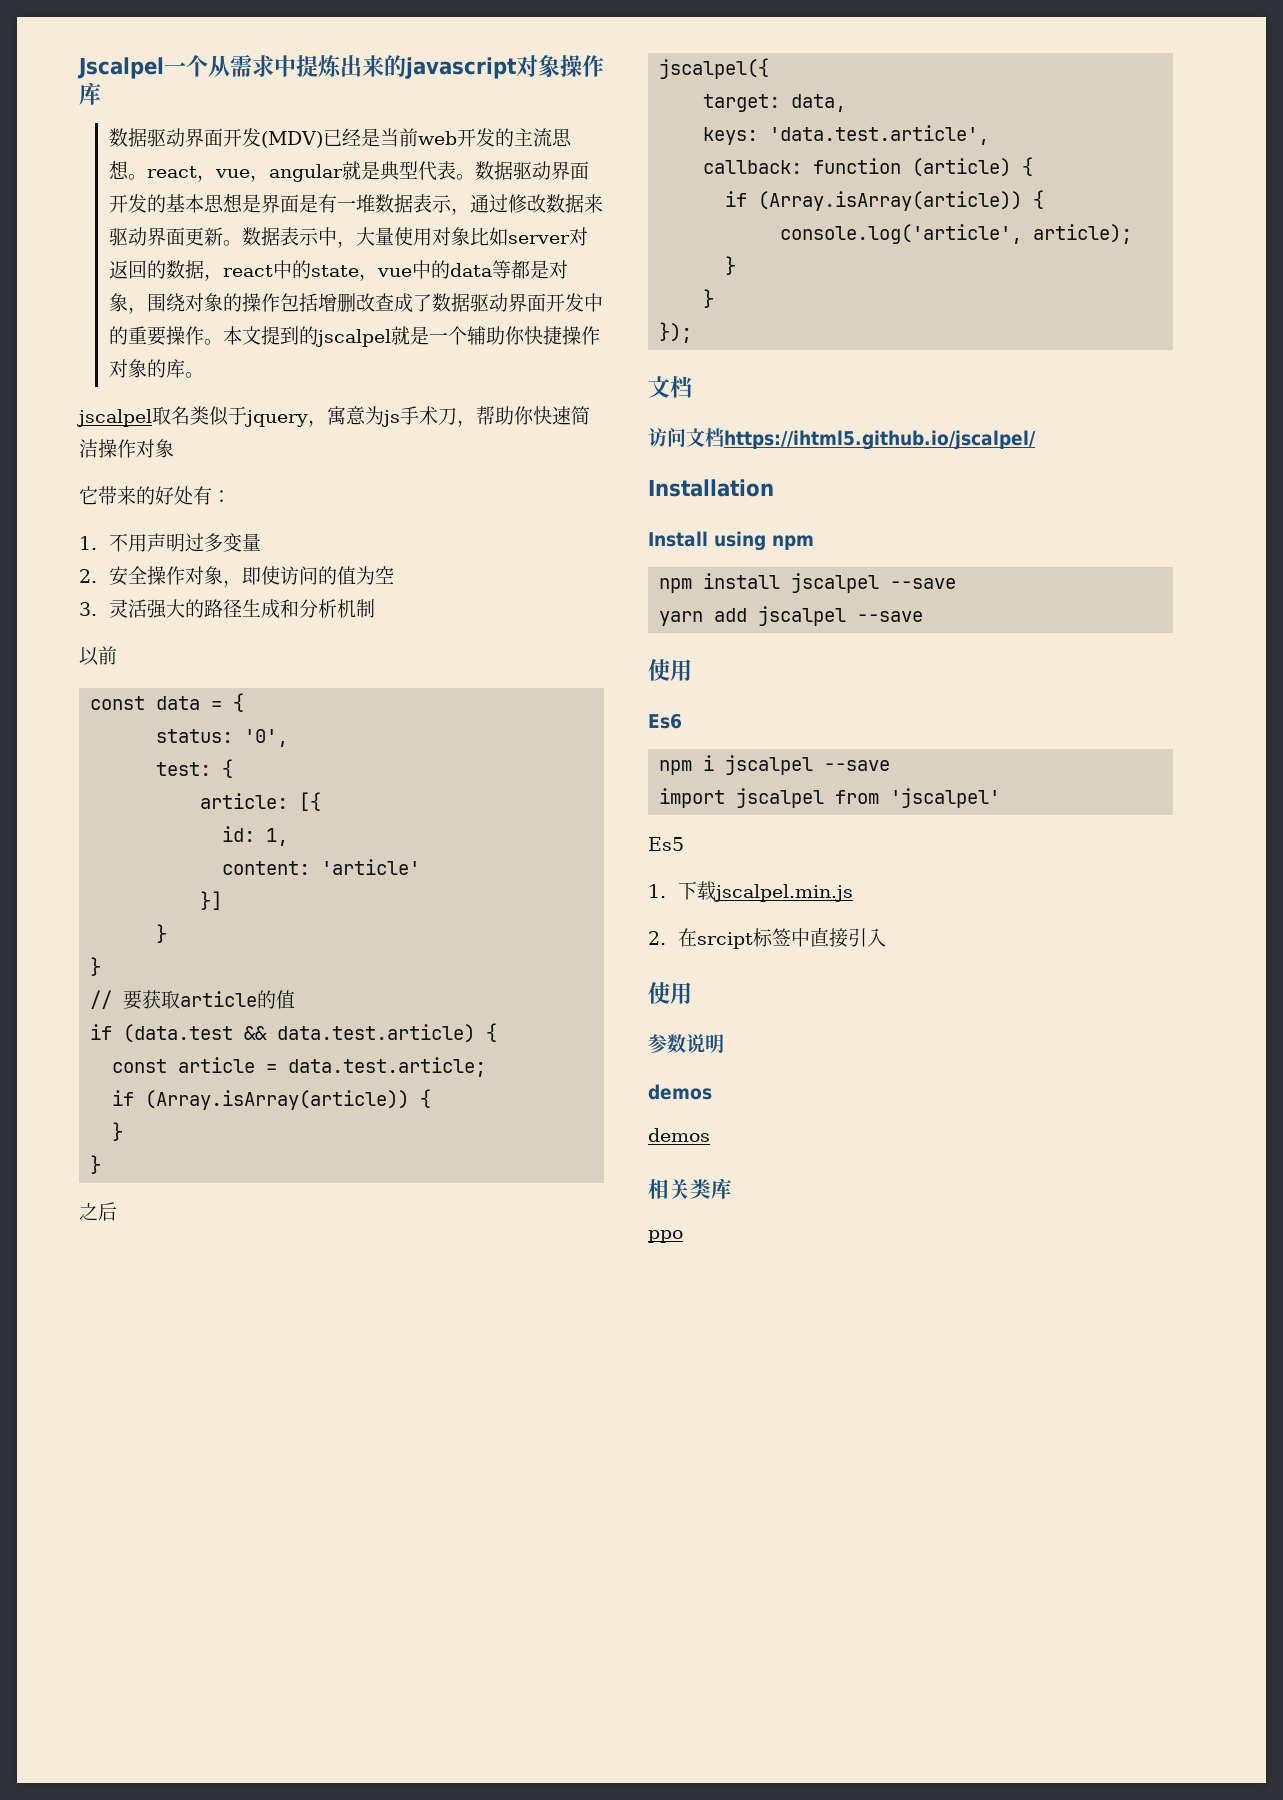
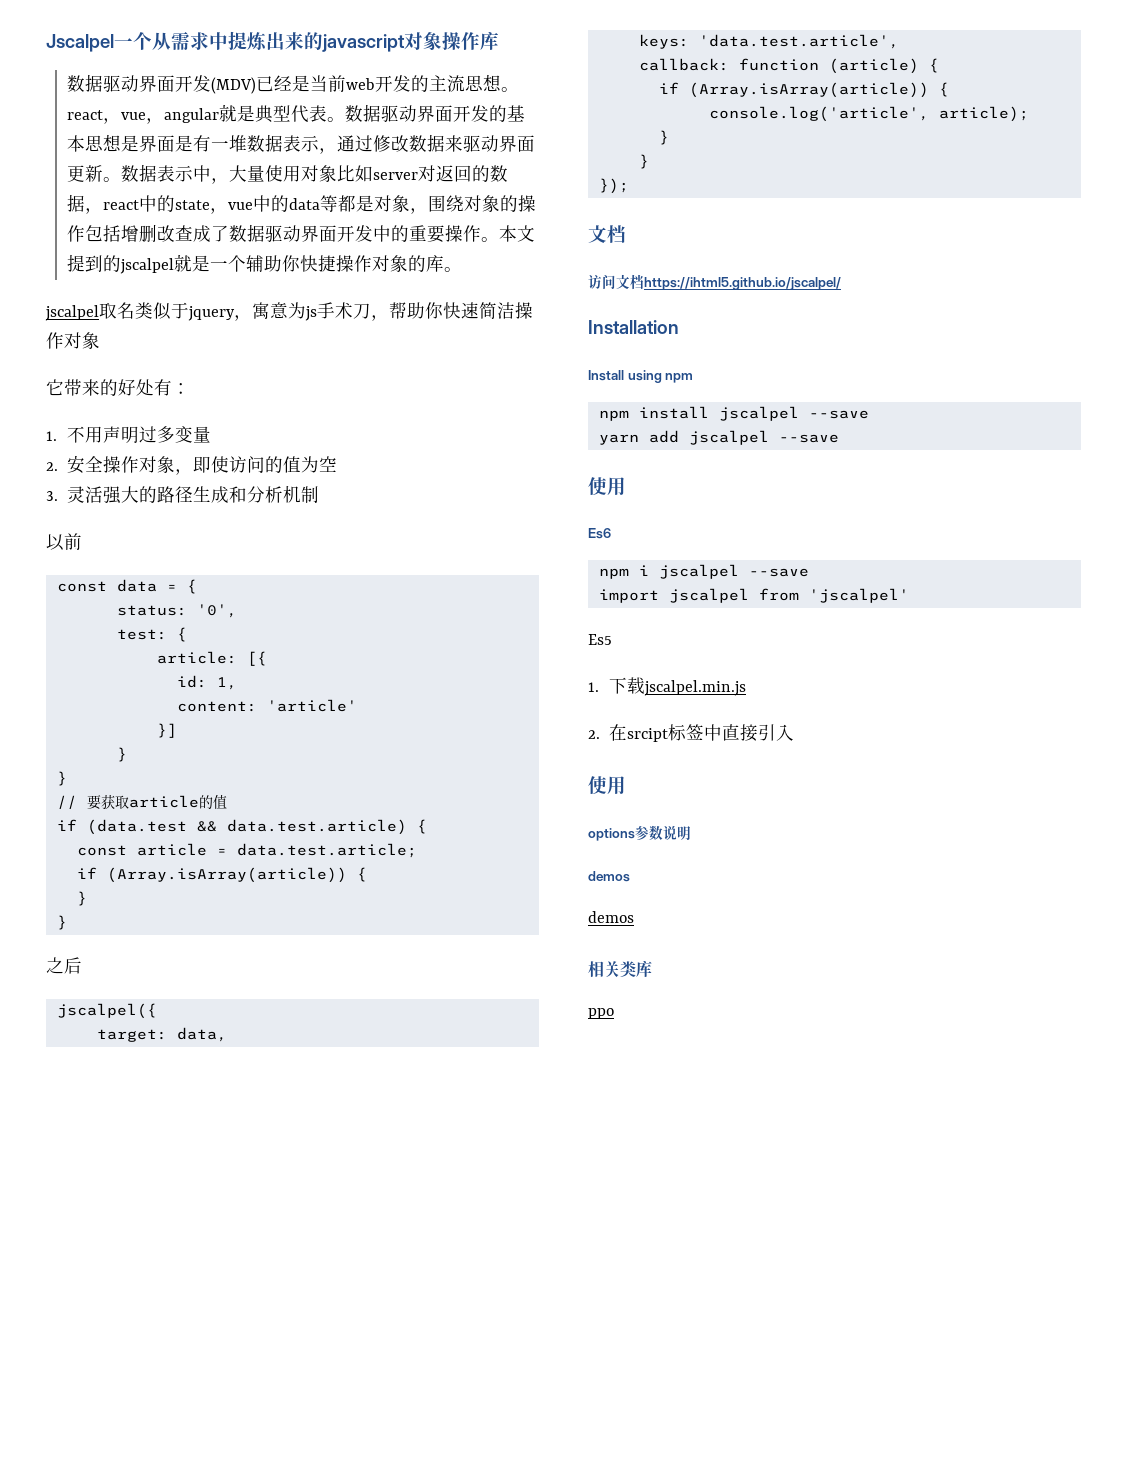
(692, 993) none -> [588,828,635,841] options

